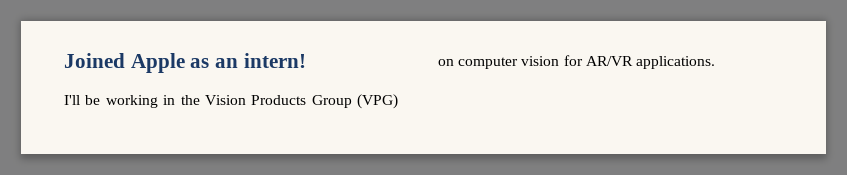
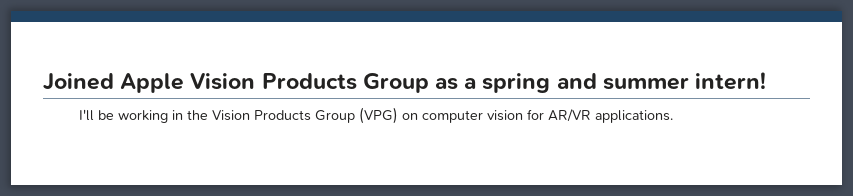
[190,58,239,68] as an -> [190,73,689,93] Vision Products Group as a spring and summer

